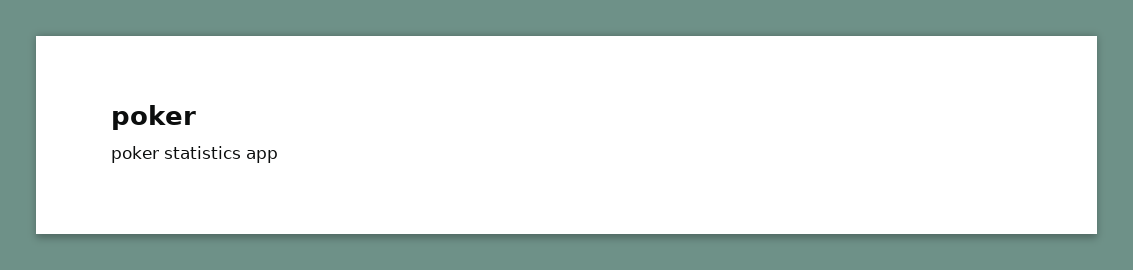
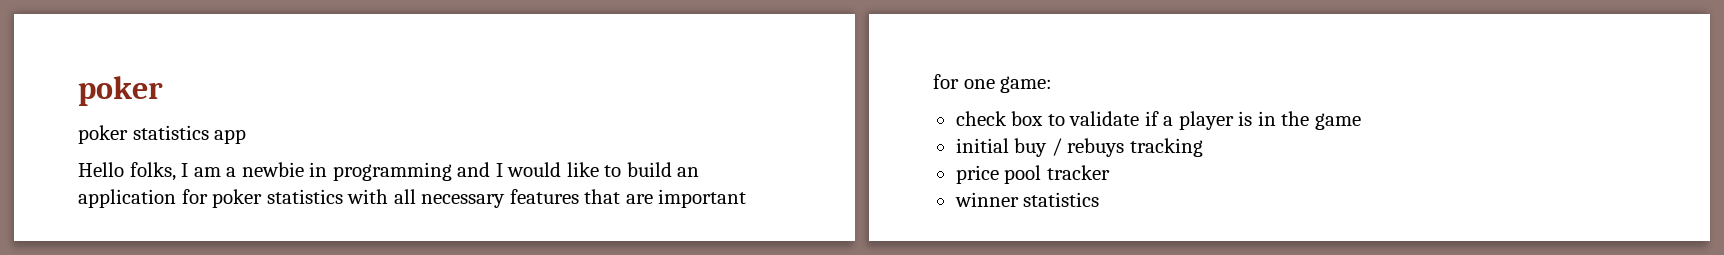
(278, 156) none -> [78,162,700,181] [78,189,747,208] [933,74,1053,93] [955,111,1361,130] [955,138,1203,157] [955,165,1110,184] [954,192,1100,207] // Hello folks, I am a newbie in programming and I would like to build an application for poker statistics with all necessary features that are important for one game: // check box to validate if a player is in the game // initial buy / rebuys tracking // price pool tracker // winner statistics

